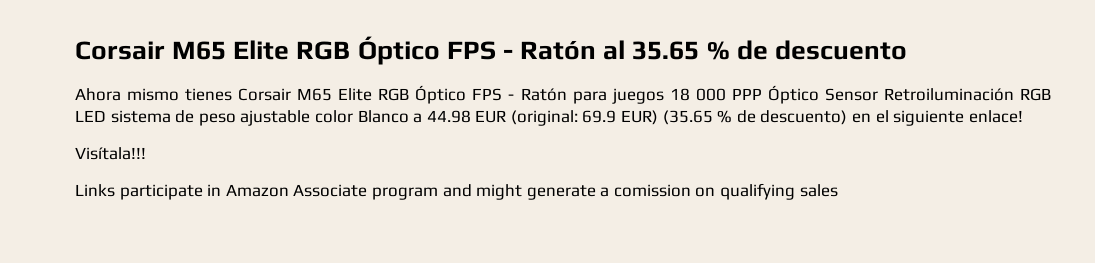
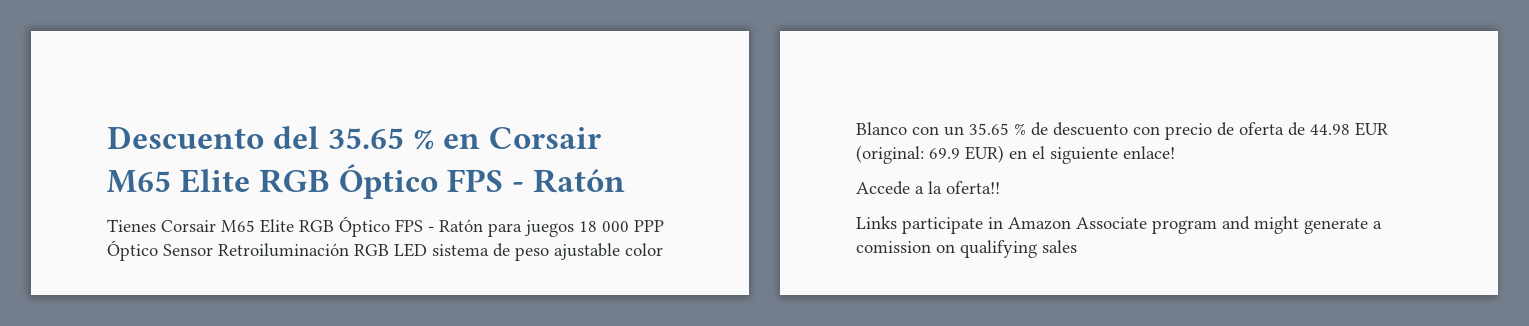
[75,36,907,65] [75,88,233,101] Corsair M65 Elite RGB Óptico FPS - Ratón al 35.65 % de descuento // Ahora mismo tienes -> [107,126,602,150] [107,164,626,199] [107,219,156,232] Descuento del 35.65 % en Corsair M65 Elite RGB Óptico FPS - Ratón // Tienes
[413,113,423,123] a -> [912,122,1305,140] con un 35.65 % de descuento con precio de oferta de
[662,110,848,125] (35.65 % de descuento) -> (1004, 154) none
[75,147,146,160] Visítala!!! -> [856,181,1000,195] Accede a la oferta!!

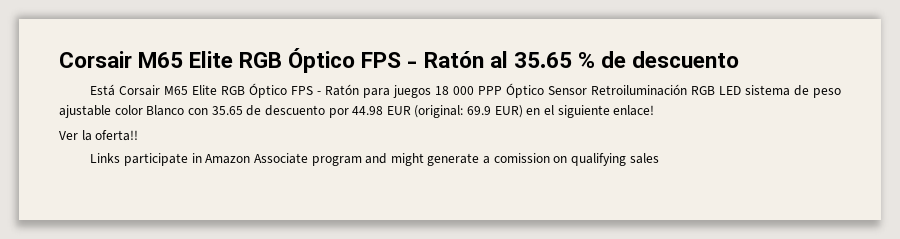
[107,126,602,150] [107,164,626,199] [107,219,156,232] Descuento del 35.65 % en Corsair M65 Elite RGB Óptico FPS - Ratón // Tienes -> [59,48,739,73] [90,84,116,96] Corsair M65 Elite RGB Óptico FPS - Ratón al 35.65 % de descuento // Está
[944,122,1305,140] un 35.65 % de descuento con precio de oferta de -> [211,105,349,118] 35.65 de descuento por
[856,181,924,195] Accede a -> [59,131,78,140] Ver

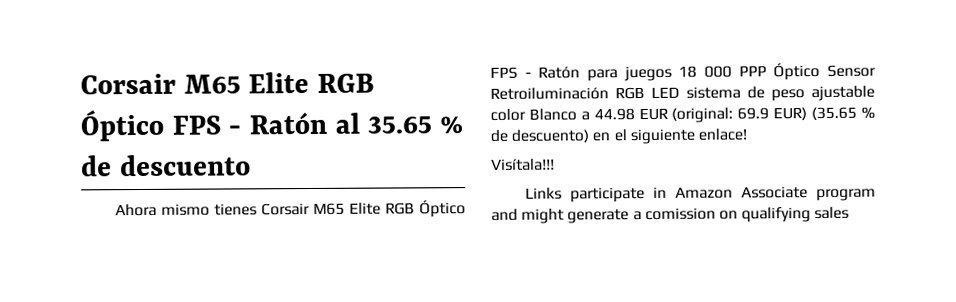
[90,84,116,96] Está -> [114,203,257,217] Ahora mismo tienes
[187,105,349,118] con 35.65 de descuento por -> [580,111,590,121] a
(523, 111) none -> [811,106,875,121] [490,129,590,143] (35.65 % de descuento)
[59,130,139,141] Ver la oferta!! -> [491,158,555,171] Visítala!!!

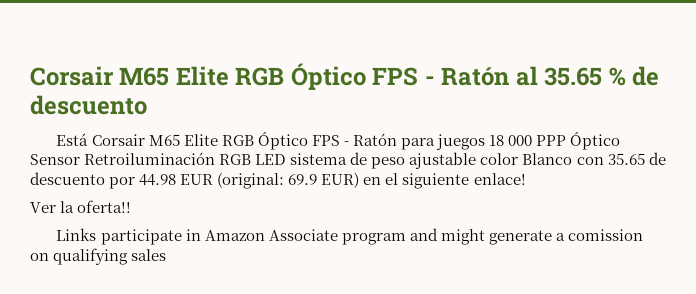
[114,203,257,217] Ahora mismo tienes -> [56,133,89,146] Está
[580,111,590,121] a -> [576,152,666,165] [30,172,136,189] con 35.65 de descuento por
[811,106,875,121] [490,129,590,143] (35.65 % de descuento) -> (360, 180) none
[491,158,555,171] Visítala!!! -> [30,200,132,213] Ver la oferta!!

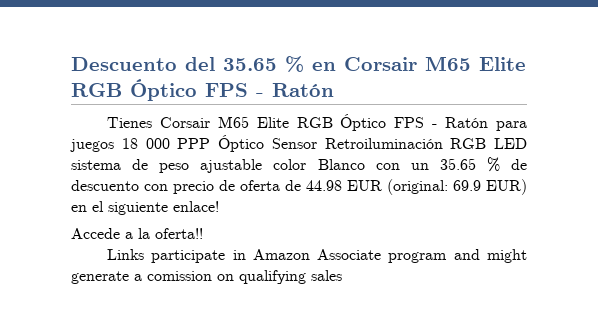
[30,63,660,90] [30,95,147,115] [56,133,89,146] Corsair M65 Elite RGB Óptico FPS - Ratón al 35.65 % de descuento // Está -> [71,56,526,72] [71,79,334,101] [107,117,153,128] Descuento del 35.65 % en Corsair M65 Elite RGB Óptico FPS - Ratón // Tienes
[607,152,666,165] [30,172,136,189] 35.65 de descuento por -> [410,157,528,172] [71,180,301,194] un 35.65 % de descuento con precio de oferta de
[30,202,56,213] Ver -> [71,228,133,239] Accede a

